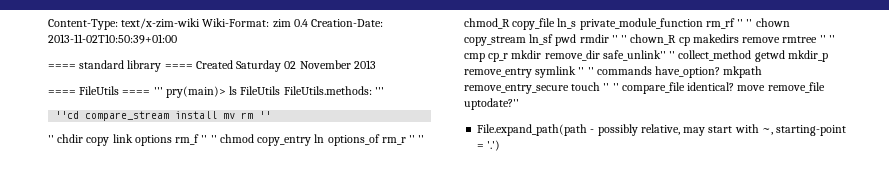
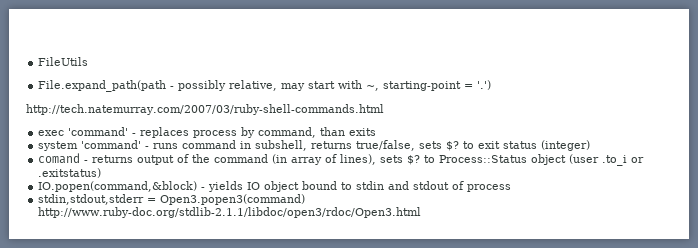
[48,18,384,30] [48,34,177,44] [48,60,376,72] [48,86,384,98] [55,111,272,121] [48,134,425,146] [464,18,790,30] [464,34,835,46] [464,50,828,62] [464,66,763,78] [464,82,825,94] [464,98,519,110] Content-Type: text/x-zim-wiki Wiki-Format: zim 0.4 Creation-Date: 2013-11-02T10:50:39+01:00 // ==== standard library ==== Created Saturday 02 November 2013 // ==== FileUtils ==== ''' pry(main)> ls FileUtils FileUtils.methods: ''' // ''cd compare_stream install mv rm '' // '' chdir copy link options rm_f '' '' chmod copy_entry ln options_of rm_r '' '' chmod_R copy_file ln_s private_module_function rm_rf '' '' chown copy_stream ln_sf pwd rmdir '' '' chown_R cp makedirs remove rmtree '' '' cmp cp_r mkdir remove_dir safe_unlink'' '' collect_method getwd mkdir_p remove_entry symlink '' '' commands have_option? mkpath remove_entry_secure touch '' '' compare_file identical? move remove_file uptodate?'' -> [38,57,89,66] FileUtils
(501, 145) none -> [26,104,384,115] [38,127,377,138] [38,140,591,151] [38,153,645,166] [38,168,102,178] [38,181,512,192] [38,194,306,205] [38,207,422,218] // http://tech.natemurray.com/2007/03/ruby-shell-commands.html // exec 'command' - replaces process by command, than exits // system 'command' - runs command in subshell, returns true/false, sets $? to exit status (integer) // comand - returns output of the command (in array of lines), sets $? to Process::Status object (user .to_i or .exitstatus) // IO.popen(command,&block) - yields IO object bound to stdin and stdout of process // stdin,stdout,stderr = Open3.popen3(command) http://www.ruby-doc.org/stdlib-2.1.1/libdoc/open3/rdoc/Open3.html

